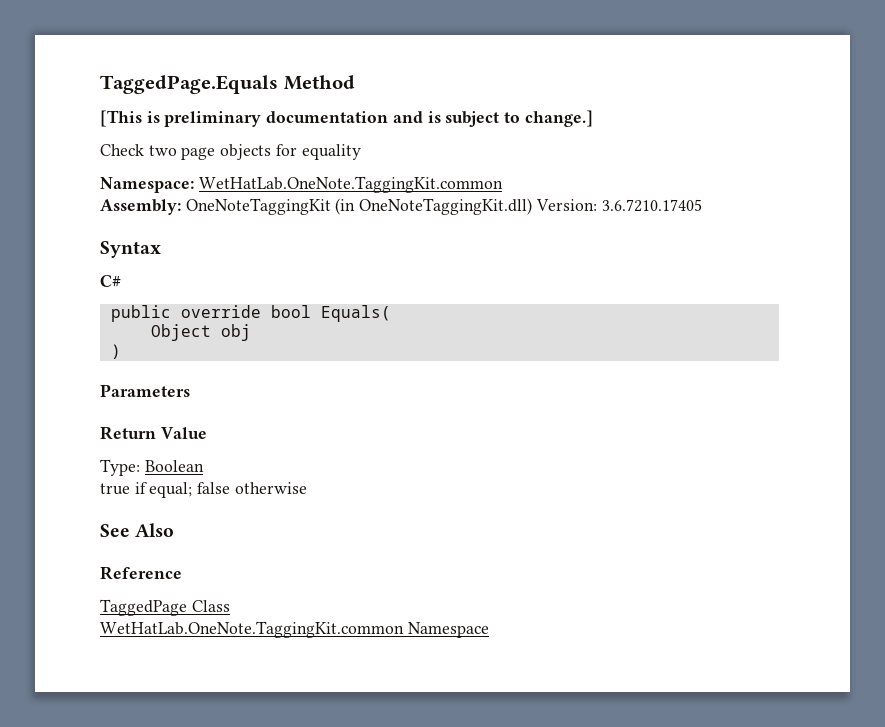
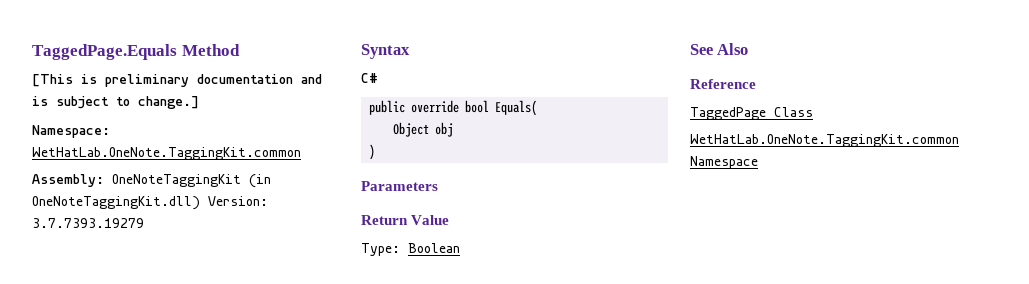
[100,144,361,160] // Check two page objects for equality -> (199, 102) none
[601,199,702,212] 3.6.7210.17405 -> [32,218,144,228] 3.7.7393.19279
[100,482,307,498] // true if equal; false otherwise -> (460, 248) none

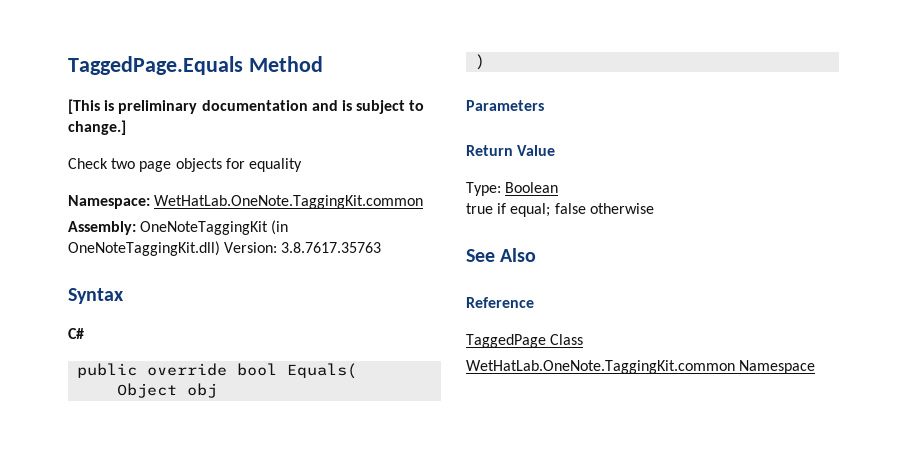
(199, 102) none -> [68,158,302,172] // Check two page objects for equality
[32,218,144,228] 3.7.7393.19279 -> [281,242,382,253] 3.8.7617.35763
(460, 248) none -> [466,203,654,217] // true if equal; false otherwise

